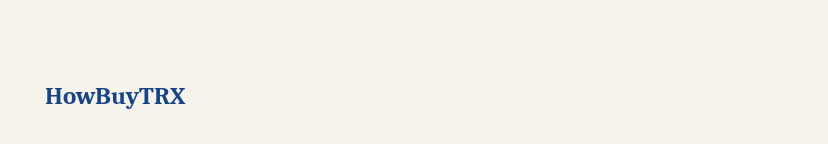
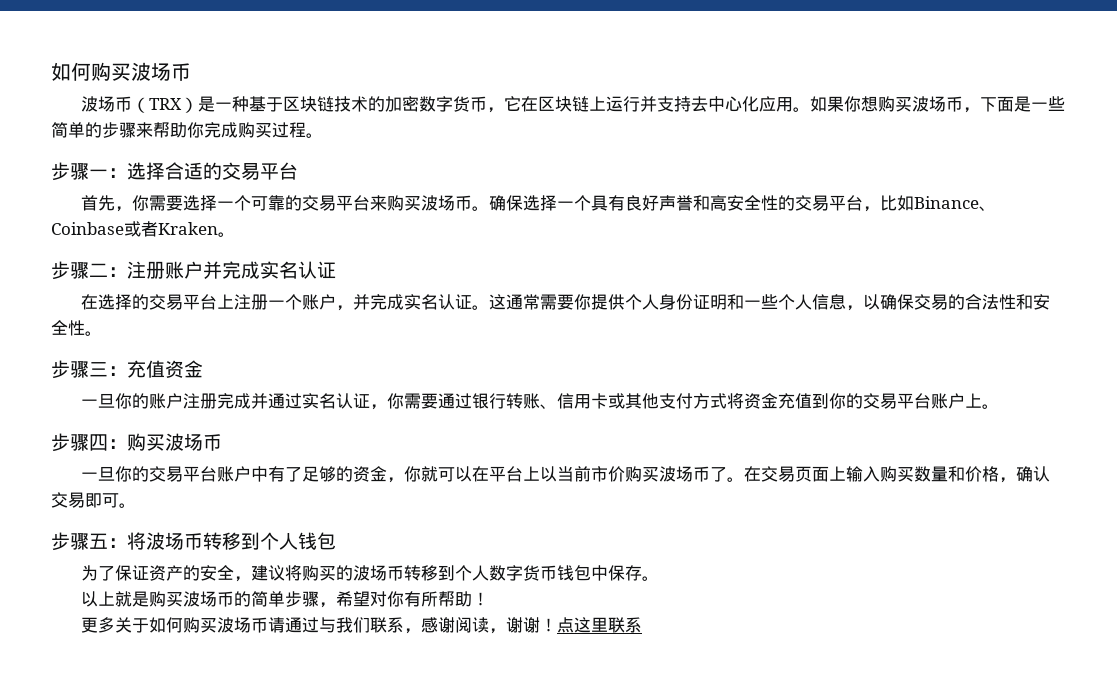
[45,88,186,109] HowBuyTRX -> [51,62,191,81] [80,96,1065,113] [51,122,323,138] [51,162,298,181] [80,195,996,212] [51,221,235,237] [51,261,336,280] [80,294,1050,311] [51,320,102,336] [51,360,203,379] [80,393,999,410] [51,433,222,452] [80,466,1050,483] [51,492,136,508] [51,532,336,551] [80,565,659,582] [80,591,489,608] [80,617,642,634] 如何购买波场币 // 波场币（TRX）是一种基于区块链技术的加密数字货币，它在区块链上运行并支持去中心化应用。如果你想购买波场币，下面是一些简单的步骤来帮助你完成购买过程。 // 步骤一：选择合适的交易平台 // 首先，你需要选择一个可靠的交易平台来购买波场币。确保选择一个具有良好声誉和高安全性的交易平台，比如Binance、Coinbase或者Kraken。 // 步骤二：注册账户并完成实名认证 // 在选择的交易平台上注册一个账户，并完成实名认证。这通常需要你提供个人身份证明和一些个人信息，以确保交易的合法性和安全性。 // 步骤三：充值资金 // 一旦你的账户注册完成并通过实名认证，你需要通过银行转账、信用卡或其他支付方式将资金充值到你的交易平台账户上。 // 步骤四：购买波场币 // 一旦你的交易平台账户中有了足够的资金，你就可以在平台上以当前市价购买波场币了。在交易页面上输入购买数量和价格，确认交易即可。 // 步骤五：将波场币转移到个人钱包 // 为了保证资产的安全，建议将购买的波场币转移到个人数字货币钱包中保存。 // 以上就是购买波场币的简单步骤，希望对你有所帮助！ // 更多关于如何购买波场币请通过与我们联系，感谢阅读，谢谢！点这里联系

